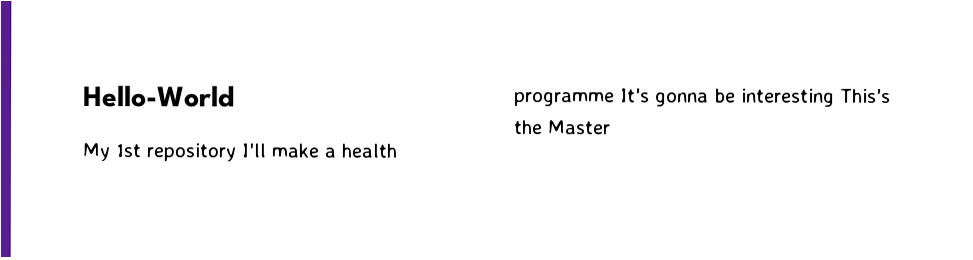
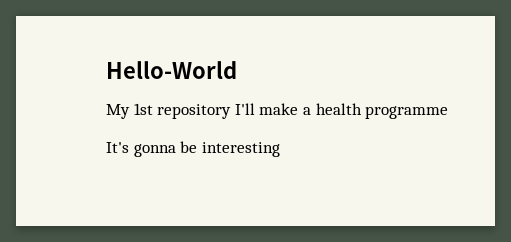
(615, 99) none -> (449, 112) //
[840,88,891,103] [513,120,611,135] This's the Master -> (280, 149) none

